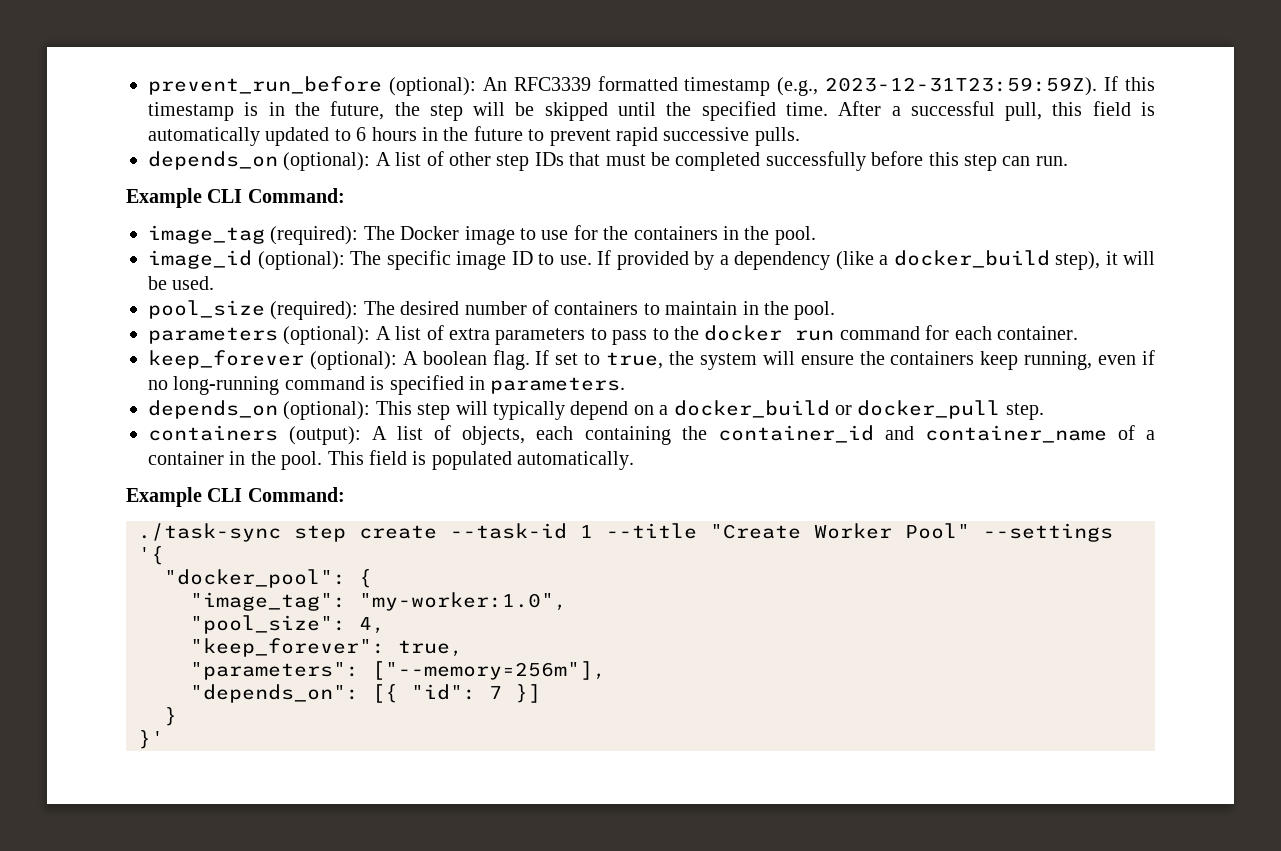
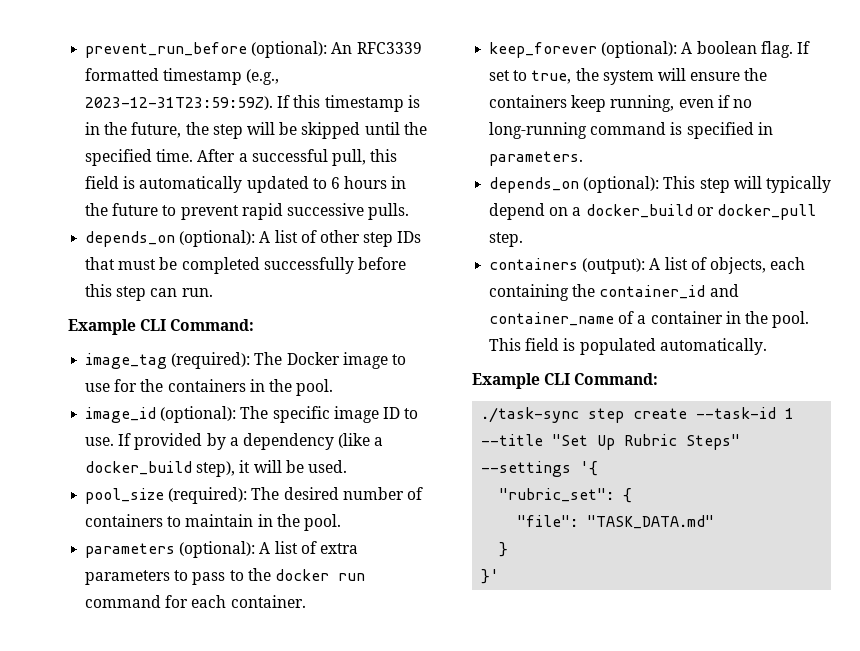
[710,523,970,539] "Create Worker Pool" -> [552,434,741,450] "Set Up Rubric Steps"
[164,569,346,588] "docker_pool": -> [499,488,615,502] "rubric_set":
[190,592,567,611] [190,615,385,634] [190,638,463,657] [190,661,606,680] [190,684,541,703] "image_tag": "my-worker:1.0", // "pool_size": 4, // "keep_forever": true, // "parameters": ["--memory=256m"], // "depends_on": [{ "id": 7 }] -> [517,515,715,529] "file": "TASK_DATA.md"

